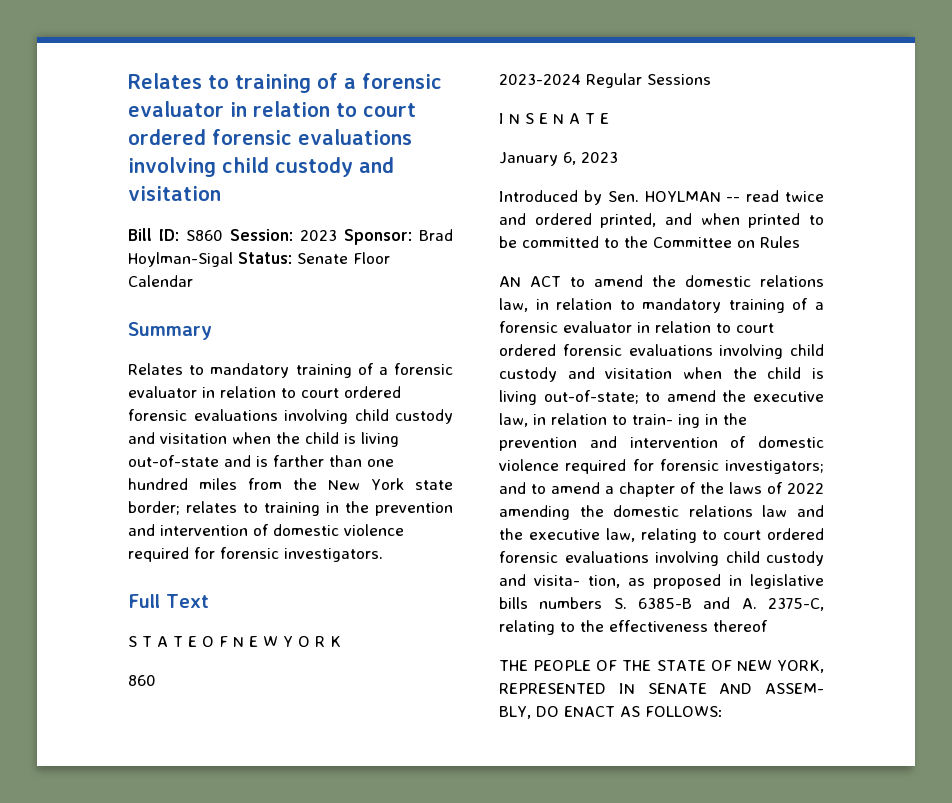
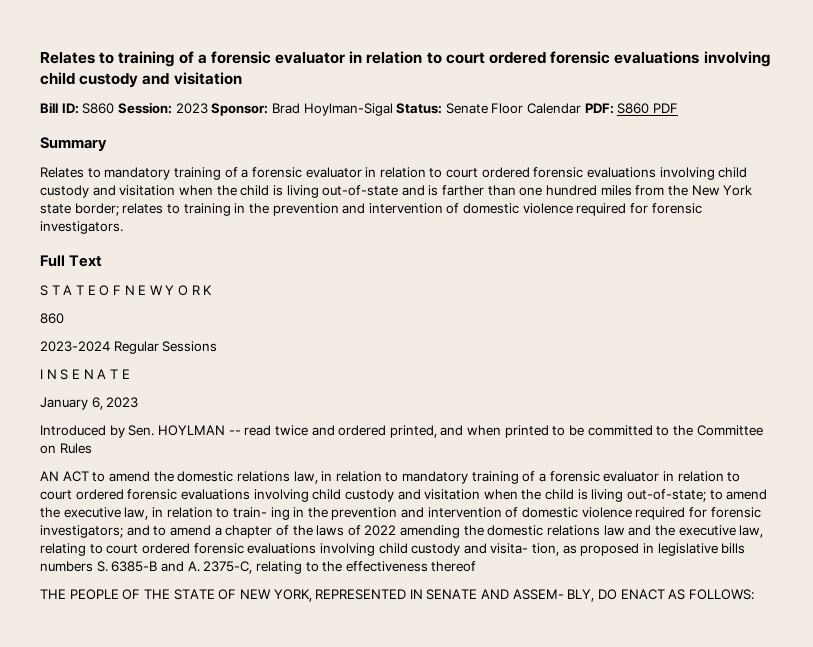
(193, 281) none -> [584,103,679,114] PDF: S860 PDF

